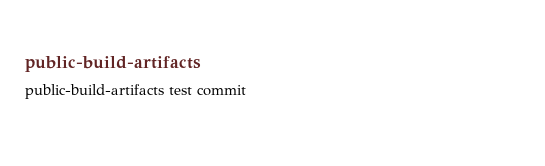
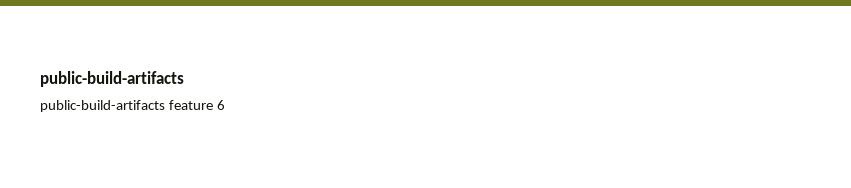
[169,85,246,96] test commit -> [168,100,225,110] feature 6

